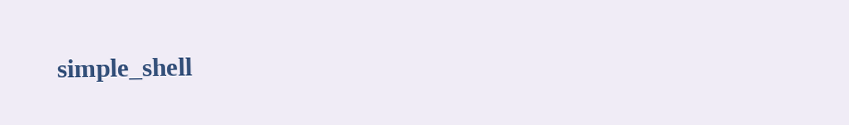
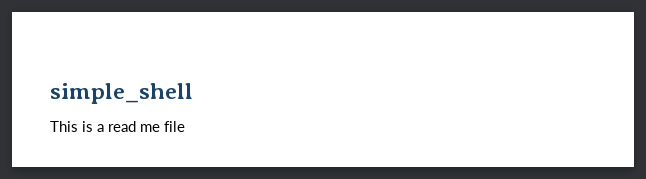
(193, 70) none -> [50,121,185,132] // This is a read me file

